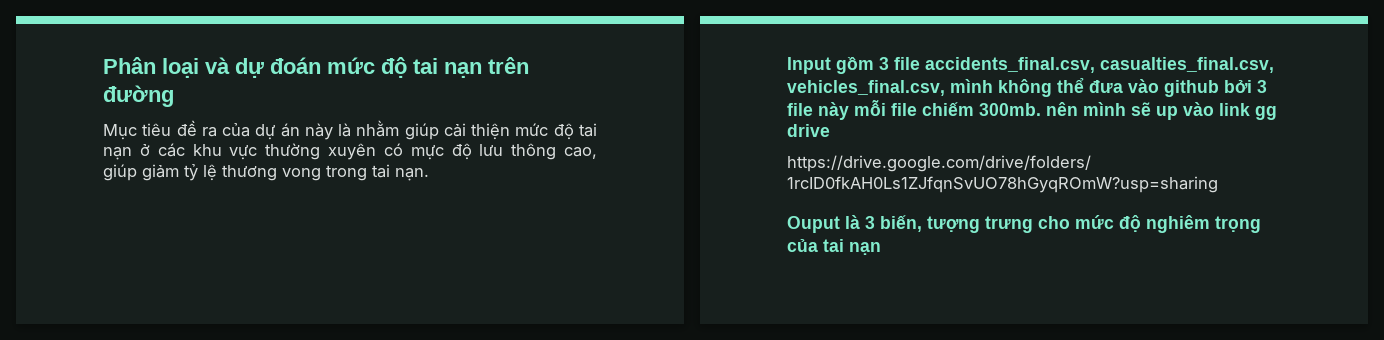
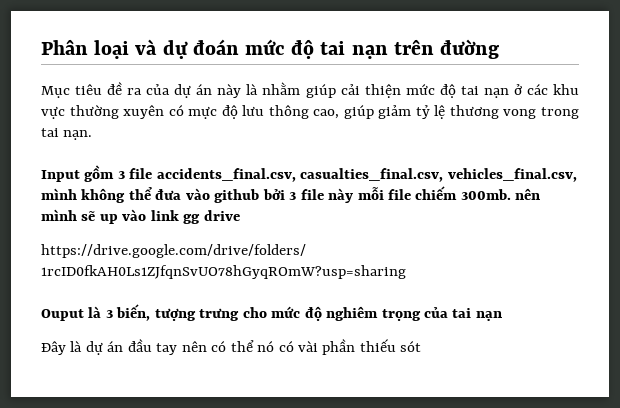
(881, 248) none -> [41,339,422,355] // Đây là dự án đầu tay nên có thể nó có vài phần thiếu sót

